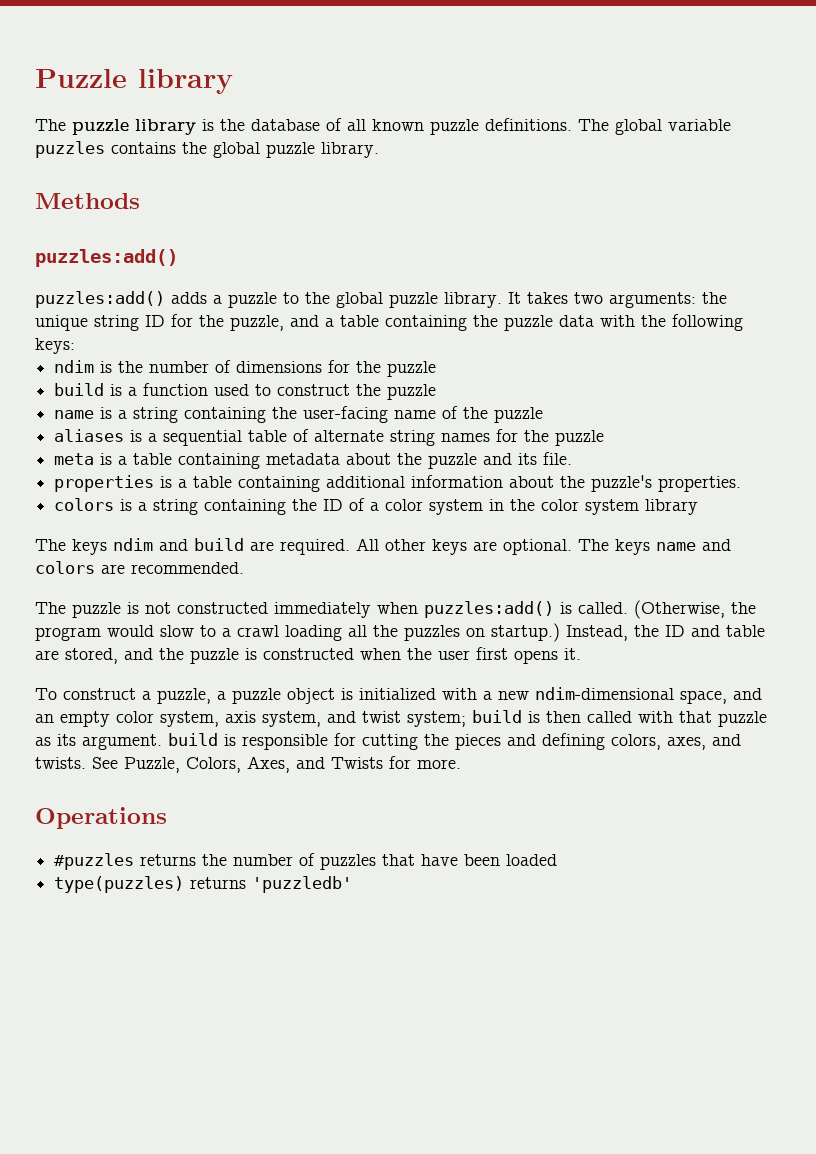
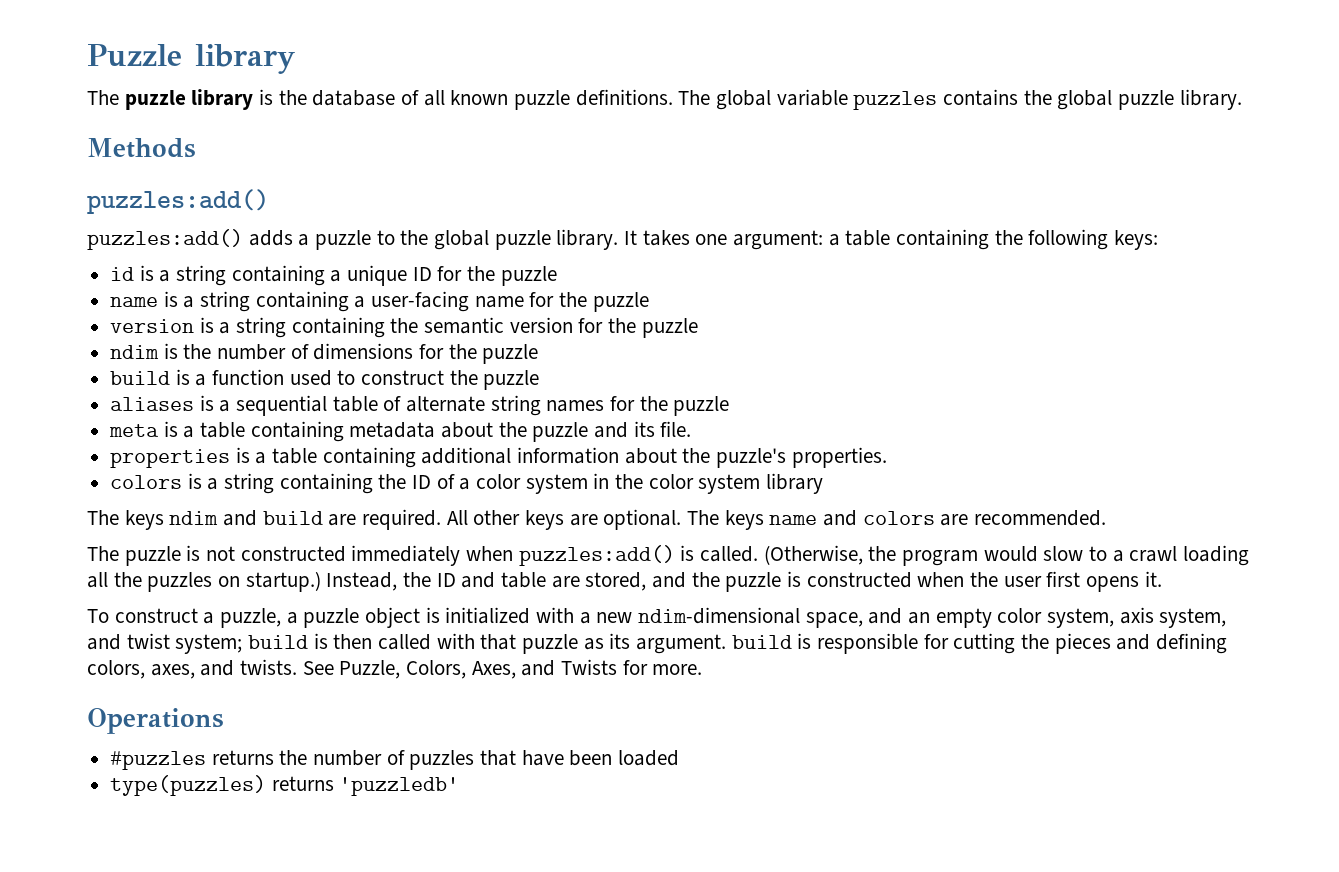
[574,292,727,308] [35,314,743,331] [35,338,75,354] two arguments: the unique string ID for the puzzle, and a table containing the puzzle data with the following keys: -> [695,229,1159,250] [110,265,557,286] [110,291,649,312] [110,317,698,338] one argument: a table containing the following keys: // id is a string containing a unique ID for the puzzle // name is a string containing a user-facing name for the puzzle // version is a string containing the semantic version for the puzzle
[54,406,544,423] // name is a string containing the user-facing name of the puzzle -> (540, 380) none

